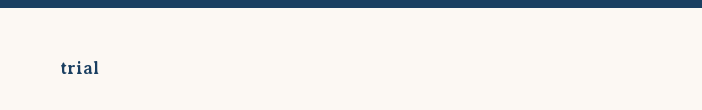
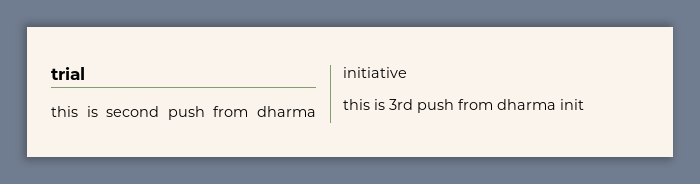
(99, 67) none -> [51,106,316,120] [343,67,407,78] [343,99,584,113] // this is second push from dharma initiative // this is 3rd push from dharma init

